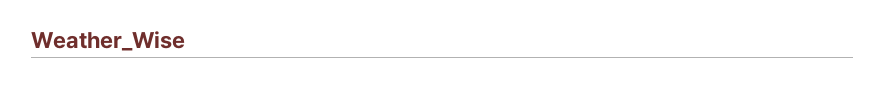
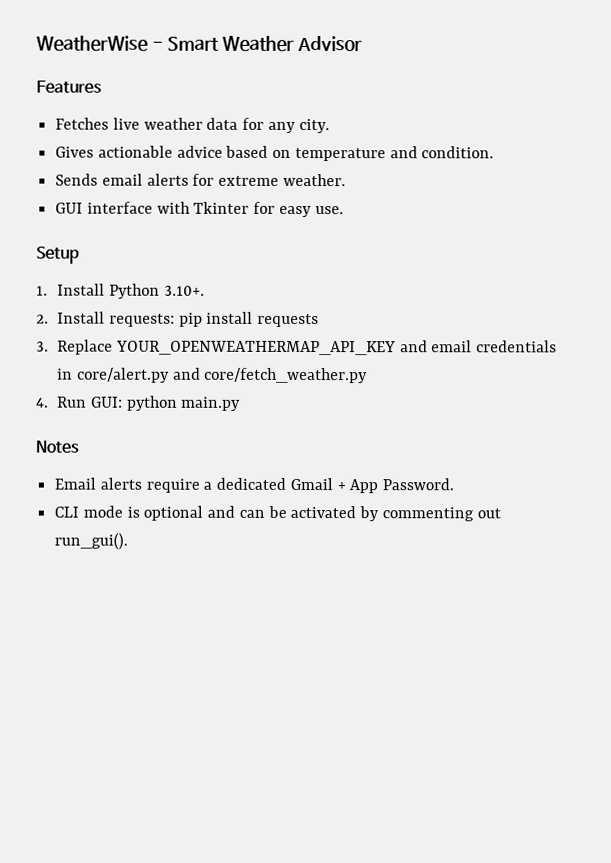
[31,31,185,51] Weather_Wise -> [36,35,362,52] [36,80,102,94] [55,117,330,134] [55,145,495,162] [55,173,346,187] [55,201,344,218] [36,246,80,264] [36,283,205,299] [36,311,320,328] [36,339,558,356] [57,367,369,384] [36,395,242,411] [35,440,79,454] [54,477,455,494] [54,505,501,522] [54,532,129,550] WeatherWise - Smart Weather Advisor // Features // Fetches live weather data for any city. // Gives actionable advice based on temperature and condition. // Sends email alerts for extreme weather. // GUI interface with Tkinter for easy use. // Setup // 1. Install Python 3.10+. // 2. Install requests: pip install requests // 3. Replace YOUR_OPENWEATHERMAP_API_KEY and email credentials in core/alert.py and core/fetch_weather.py // 4. Run GUI: python main.py // Notes // Email alerts require a dedicated Gmail + App Password. // CLI mode is optional and can be activated by commenting out run_gui().

